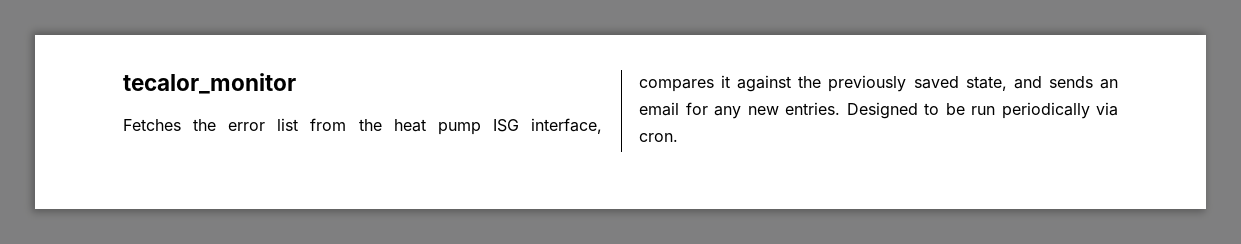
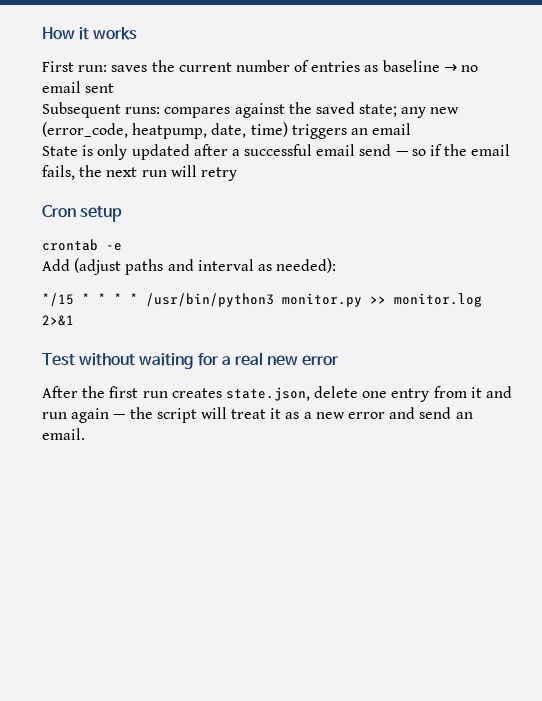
[123,73,296,94] [123,118,602,135] [639,75,1118,92] [639,102,1118,119] [639,133,678,142] tecalor_monitor // Fetches the error list from the heat pump ISG interface, compares it against the previously saved state, and sends an email for any new entries. Designed to be run periodically via cron. -> [42,27,138,40] [42,60,479,72] [42,81,115,93] [42,102,460,118] [42,122,412,139] [42,144,511,160] [42,165,237,181] [42,205,123,222] [42,239,122,251] [42,258,337,275] [42,293,482,307] [42,315,74,326] [42,352,340,369] [42,386,513,402] [42,407,473,423] [42,428,85,440] How it works // First run: saves the current number of entries as baseline → no email sent // Subsequent runs: compares against the saved state; any new (error_code, heatpump, date, time) triggers an email // State is only updated after a successful email send — so if the email fails, the next run will retry // Cron setup // crontab -e // Add (adjust paths and interval as needed): // */15 * * * * /usr/bin/python3 monitor.py >> monitor.log 2>&1 // Test without waiting for a real new error // After the first run creates state.json, delete one entry from it and run again — the script will treat it as a new error and send an email.

